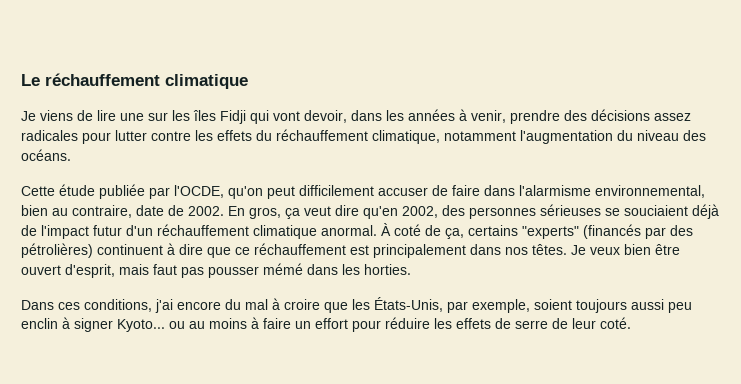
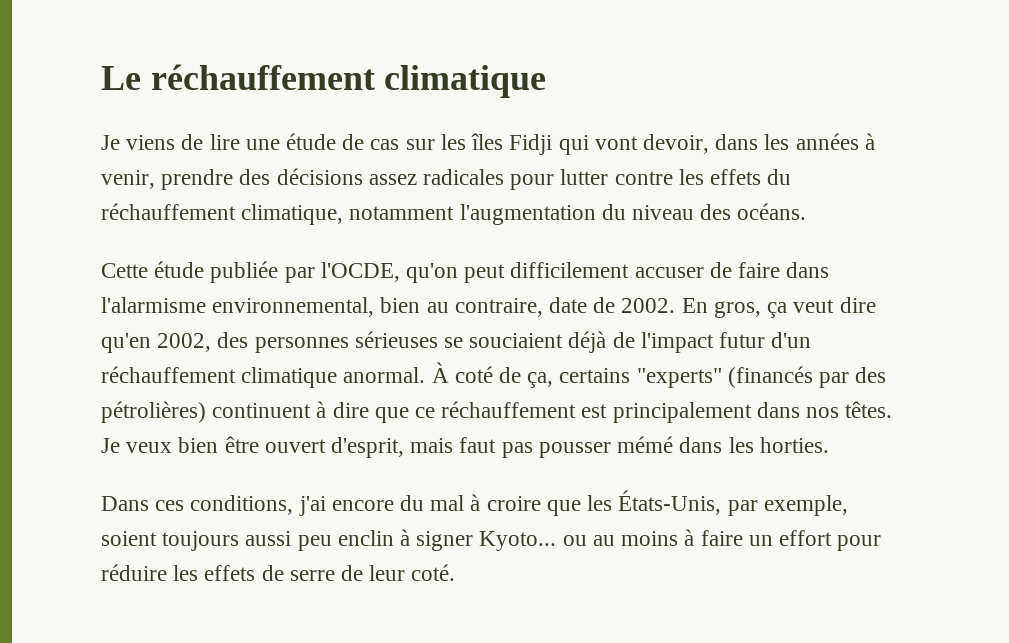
(144, 117) none -> [286,133,400,150] étude de cas

